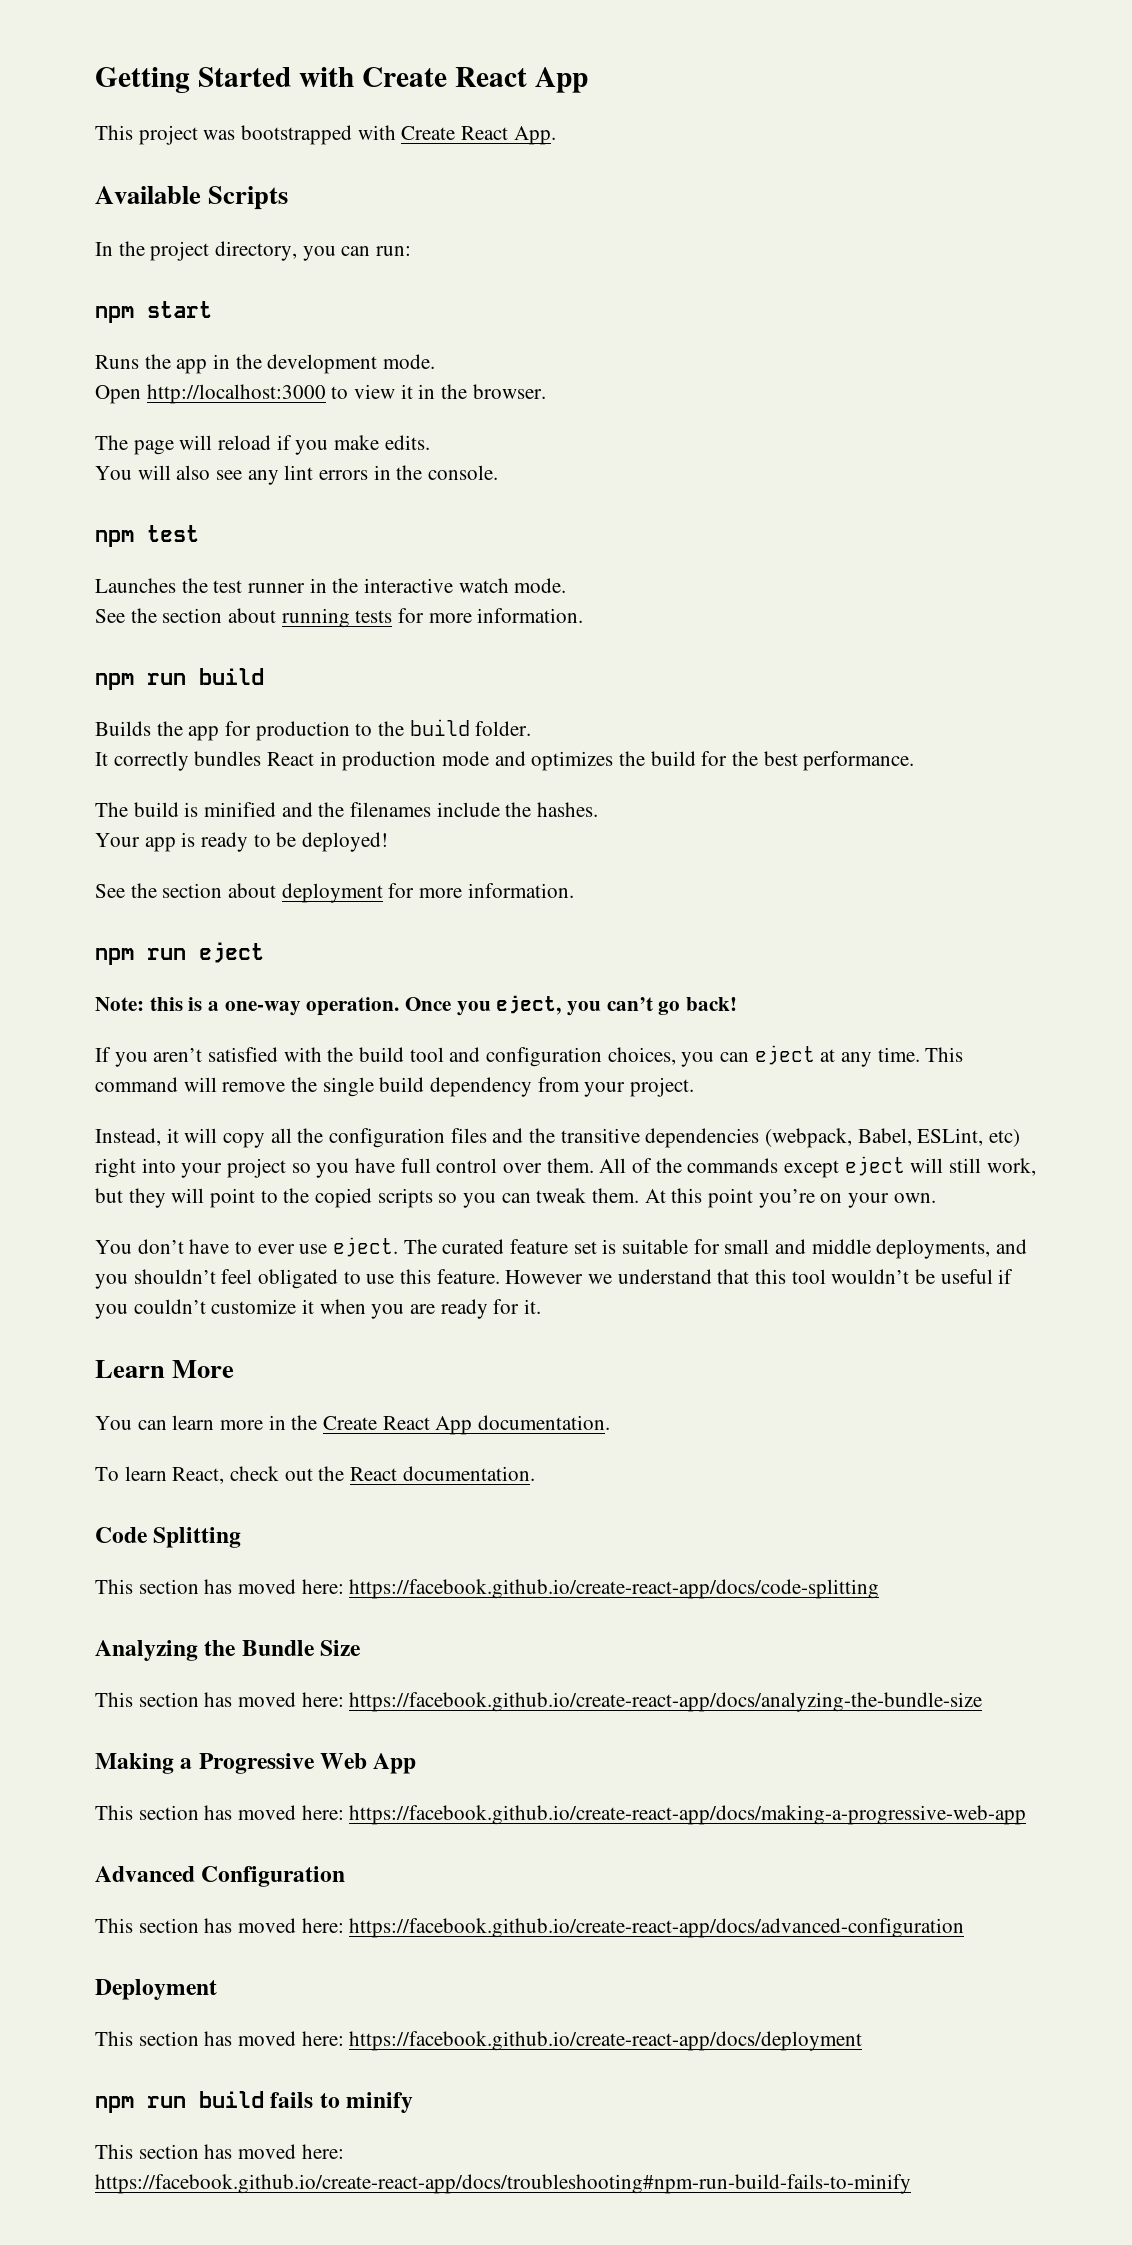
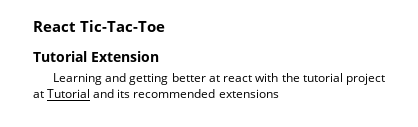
[95,67,588,93] [95,125,556,145] [95,186,289,210] [95,241,412,261] [95,301,212,323] [95,354,436,374] [95,384,546,404] [95,435,430,455] [95,465,499,485] [95,525,199,547] [95,578,567,593] [95,608,584,628] [95,668,264,690] [95,719,532,741] [95,751,915,771] [95,802,599,817] [95,832,389,852] [95,883,574,903] [95,942,264,965] [95,995,738,1016] [95,1045,964,1067] [95,1077,695,1097] [95,1128,1021,1148] [95,1156,1036,1178] [95,1188,936,1208] [95,1237,1028,1259] [95,1269,1014,1289] [95,1299,542,1319] [95,1360,235,1378] [95,1415,611,1435] [95,1466,535,1484] [95,1527,242,1548] [95,1579,880,1599] [95,1640,362,1661] [95,1692,983,1712] [95,1753,417,1774] [95,1805,1027,1825] [95,1866,346,1887] [95,1918,965,1938] [95,1979,217,2000] [95,2031,863,2051] [95,2091,414,2113] [95,2144,344,2159] [95,2174,911,2194] Getting Started with Create React App // This project was bootstrapped with Create React App. // Available Scripts // In the project directory, you can run: // npm start // Runs the app in the development mode. // Open http://localhost:3000 to view it in the browser. // The page will reload if you make edits. // You will also see any lint errors in the console. // npm test // Launches the test runner in the interactive watch mode. // See the section about running tests for more information. // npm run build // Builds the app for production to the build folder. // It correctly bundles React in production mode and optimizes the build for the best performance. // The build is minified and the filenames include the hashes. // Your app is ready to be deployed! // See the section about deployment for more information. // npm run eject // Note: this is a one-way operation. Once you eject, you can’t go back! // If you aren’t satisfied with the build tool and configuration choices, you can eject at any time. This command will remove the single build dependency from your project. // Instead, it will copy all the configuration files and the transitive dependencies (webpack, Babel, ESLint, etc) right into your project so you have full control over them. All of the commands except eject will still work, but they will point to the copied scripts so you can tweak them. At this point you’re on your own. // You don’t have to ever use eject. The curated feature set is suitable for small and middle deployments, and you shouldn’t feel obligated to use this feature. However we understand that this tool wouldn’t be useful if you couldn’t customize it when you are ready for it. // Learn More // You can learn more in the Create React App documentation. // To learn React, check out the React documentation. // Code Splitting // This section has moved here: https://facebook.github.io/create-react-app/docs/code-splitting // Analyzing the Bundle Size // This section has moved here: https://facebook.github.io/create-react-app/docs/analyzing-the-bundle-size // Making a Progressive Web App // This section has moved here: https://facebook.github.io/create-react-app/docs/making-a-progressive-web-app // Advanced Configuration // This section has moved here: https://facebook.github.io/create-react-app/docs/advanced-configuration // Deployment // This section has moved here: https://facebook.github.io/create-react-app/docs/deployment // npm run build fails to minify // This section has moved here: https://facebook.github.io/create-react-app/docs/troubleshooting#npm-run-build-fails-to-minify -> [33,20,165,32] [33,51,159,62] [52,73,385,85] [33,89,279,98] React Tic-Tac-Toe // Tutorial Extension // Learning and getting better at react with the tutorial project at Tutorial and its recommended extensions

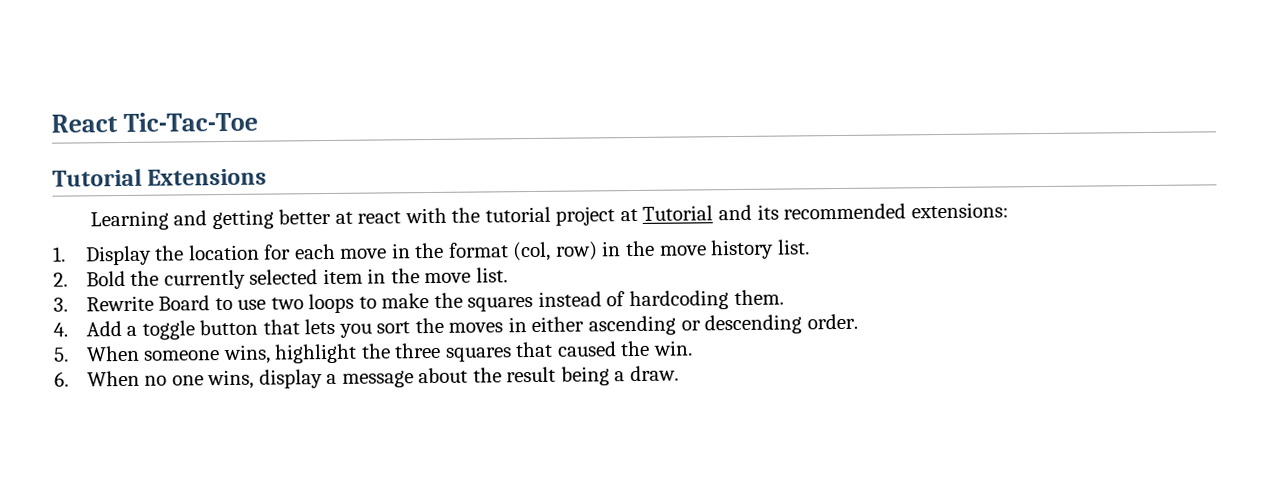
[91,51,159,62] Extension -> [147,168,268,186] Extensions
[218,89,279,98] extensions -> [910,202,1009,219] [52,239,810,266] [53,267,508,290] [53,289,784,314] [53,313,858,340] [53,340,693,365] [54,365,679,390] extensions: // 1. Display the location for each move in the format (col, row) in the move history list. // 2. Bold the currently selected item in the move list. // 3. Rewrite Board to use two loops to make the squares instead of hardcoding them. // 4. Add a toggle button that lets you sort the moves in either ascending or descending order. // 5. When someone wins, highlight the three squares that caused the win. // 6. When no one wins, display a message about the result being a draw.

